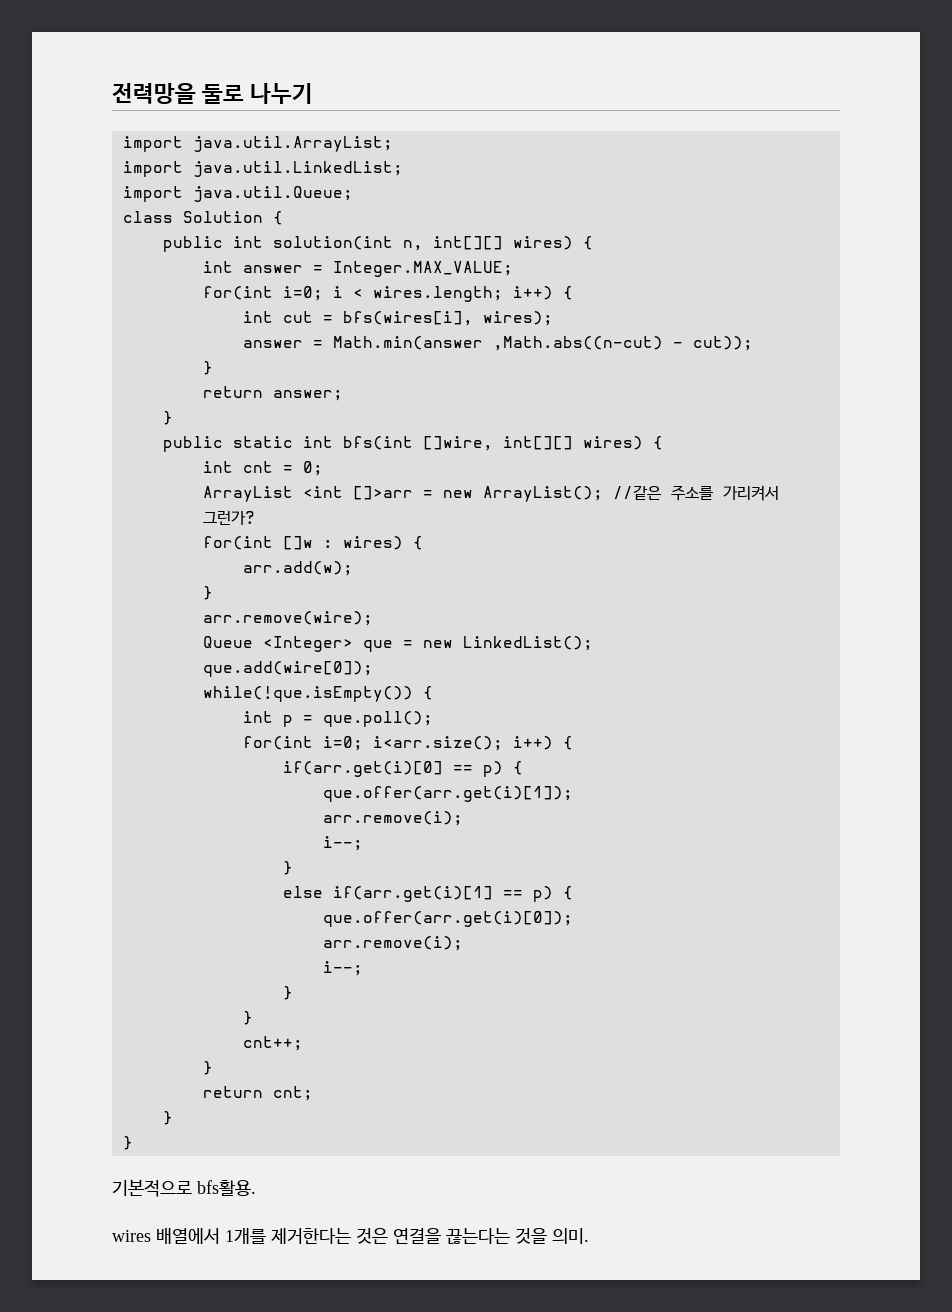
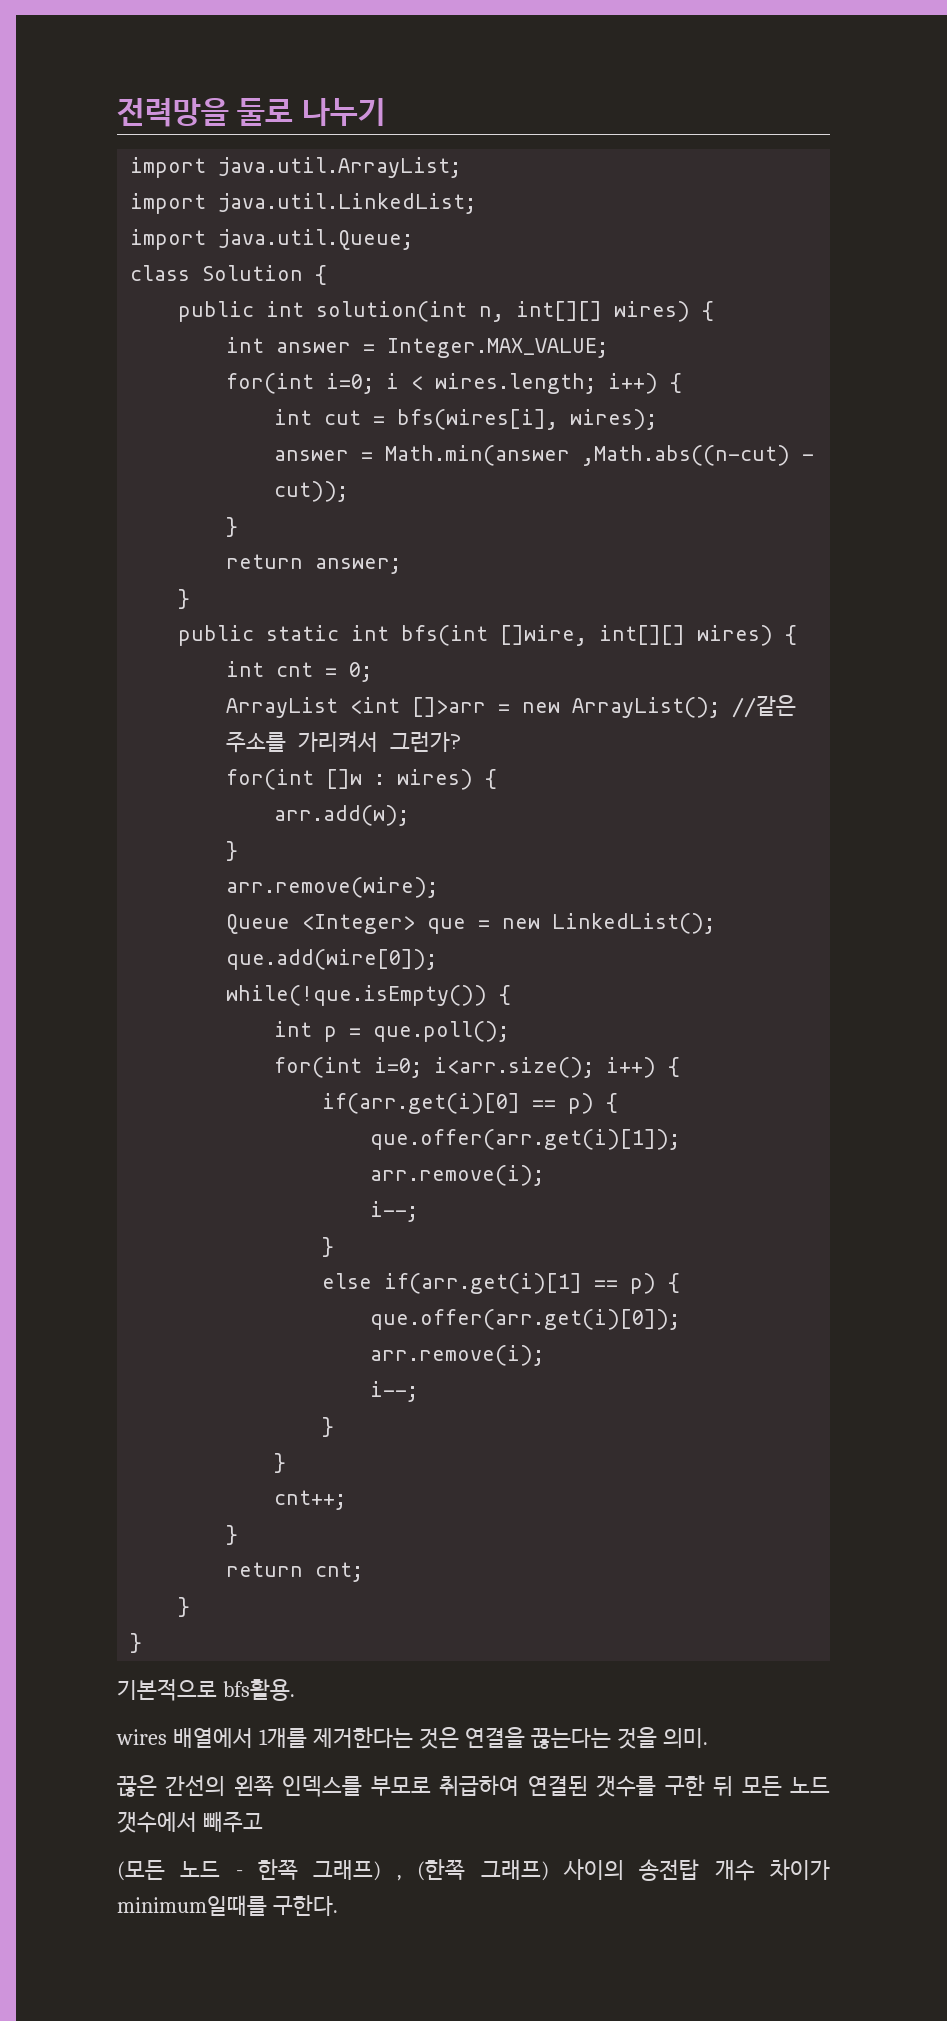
(589, 1236) none -> [117,1775,830,1797] [117,1811,263,1833] [117,1859,830,1881] [117,1895,338,1916] // 끊은 간선의 왼쪽 인덱스를 부모로 취급하여 연결된 갯수를 구한 뒤 모든 노드 갯수에서 빼주고 // (모든 노드 - 한쪽 그래프) , (한쪽 그래프) 사이의 송전탑 개수 차이가 minimum일때를 구한다.

